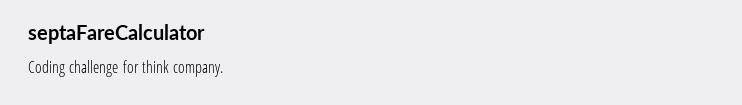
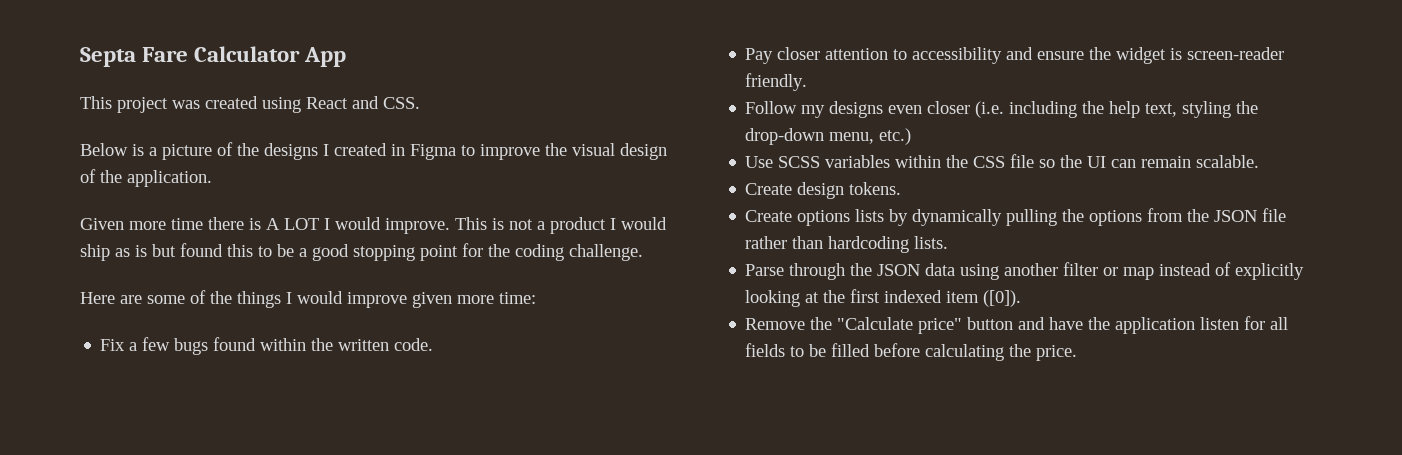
[28,24,205,44] [28,60,224,77] septaFareCalculator // Coding challenge for think company. -> [80,46,347,67] [80,96,420,113] [80,142,667,160] [80,169,212,187] [80,217,667,234] [80,243,643,261] [80,290,536,308] [100,337,434,355] [745,47,1285,64] [745,73,808,91] [745,101,1259,118] [745,128,912,145] [745,154,1260,168] [745,182,902,199] [745,208,1287,226] [745,236,949,253] [745,262,1305,280] [745,289,1022,307] [745,316,1289,334] [745,343,1078,361] Septa Fare Calculator App // This project was created using React and CSS. // Below is a picture of the designs I created in Figma to improve the visual design of the application. // Given more time there is A LOT I would improve. This is not a product I would ship as is but found this to be a good stopping point for the coding challenge. // Here are some of the things I would improve given more time: // Fix a few bugs found within the written code. // Pay closer attention to accessibility and ensure the widget is screen-reader friendly. // Follow my designs even closer (i.e. including the help text, styling the drop-down menu, etc.) // Use SCSS variables within the CSS file so the UI can remain scalable. // Create design tokens. // Create options lists by dynamically pulling the options from the JSON file rather than hardcoding lists. // Parse through the JSON data using another filter or map instead of explicitly looking at the first indexed item ([0]). // Remove the "Calculate price" button and have the application listen for all fields to be filled before calculating the price.

